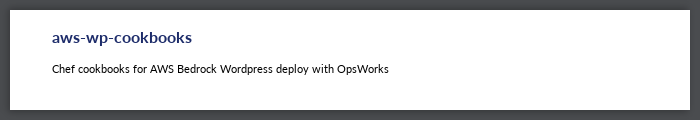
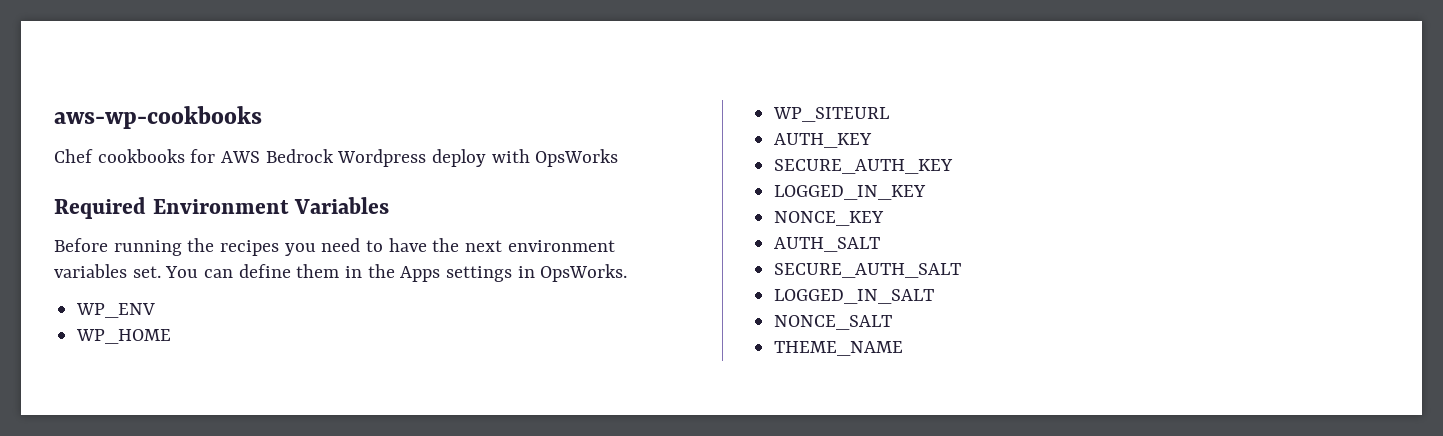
(389, 69) none -> [54,197,390,219] [54,238,615,256] [54,264,628,282] [76,303,156,318] [76,329,172,344] [773,107,890,122] [774,133,873,148] [774,159,954,174] [774,185,927,200] [774,211,885,226] [774,237,881,252] [774,263,962,278] [774,289,935,304] [774,315,893,330] [774,341,904,356] // Required Environment Variables // Before running the recipes you need to have the next environment variables set. You can define them in the Apps settings in OpsWorks. // WP_ENV // WP_HOME // WP_SITEURL // AUTH_KEY // SECURE_AUTH_KEY // LOGGED_IN_KEY // NONCE_KEY // AUTH_SALT // SECURE_AUTH_SALT // LOGGED_IN_SALT // NONCE_SALT // THEME_NAME

